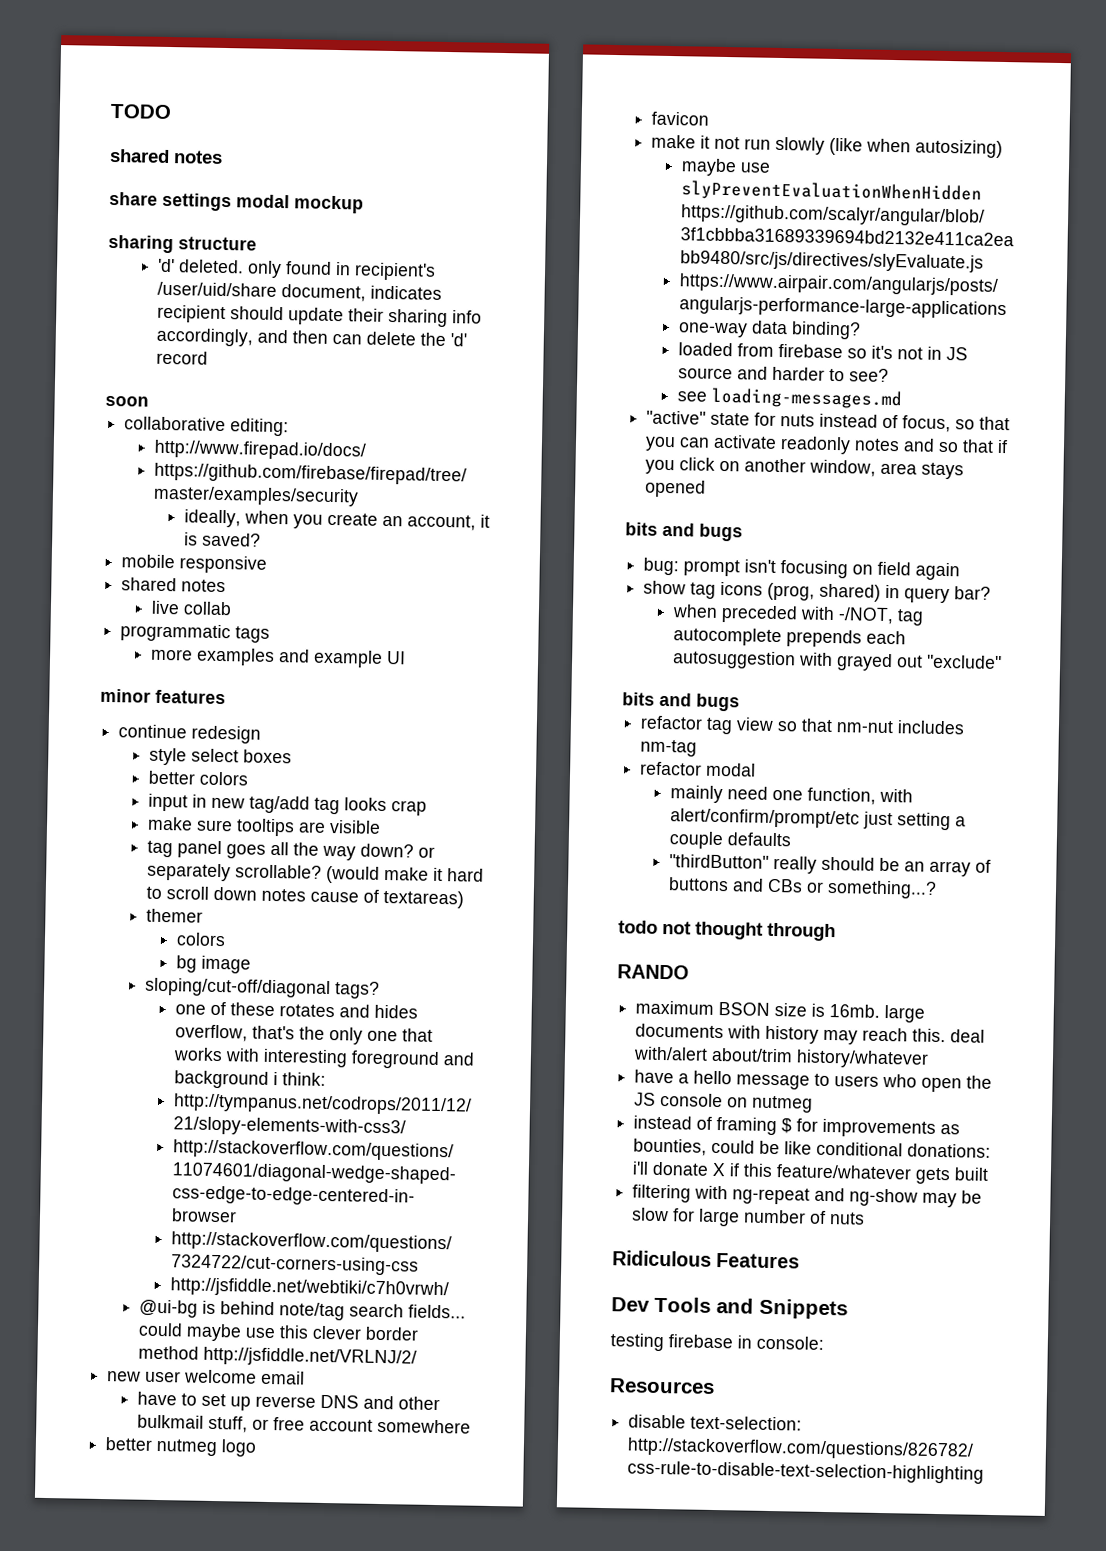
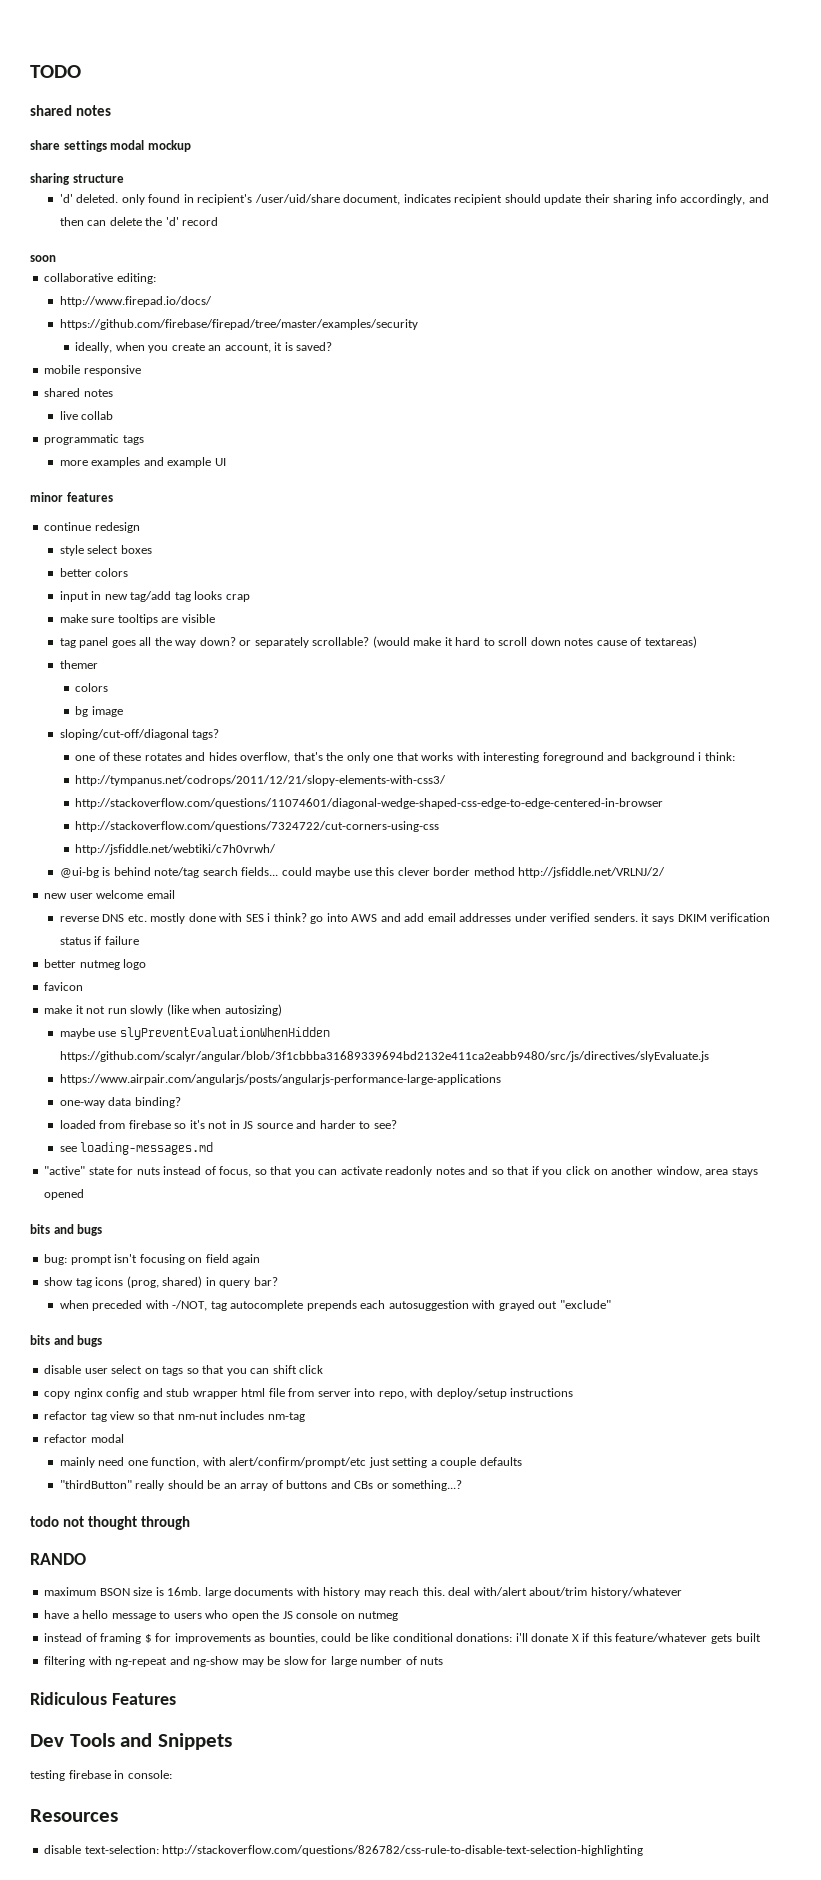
[136,1391,440,1411] [136,1414,471,1434] have to set up reverse DNS and other bulkmail stuff, or free account somewhere -> [59,913,771,924] [59,936,139,945] reverse DNS etc. mostly done with SES i think? go into AWS and add email addresses under verified senders. it says DKIM verification status if failure
(740, 702) none -> [44,1365,324,1376] [44,1388,574,1399] // disable user select on tags so that you can shift click // copy nginx config and stub wrapper html file from server into repo, with deploy/setup instructions

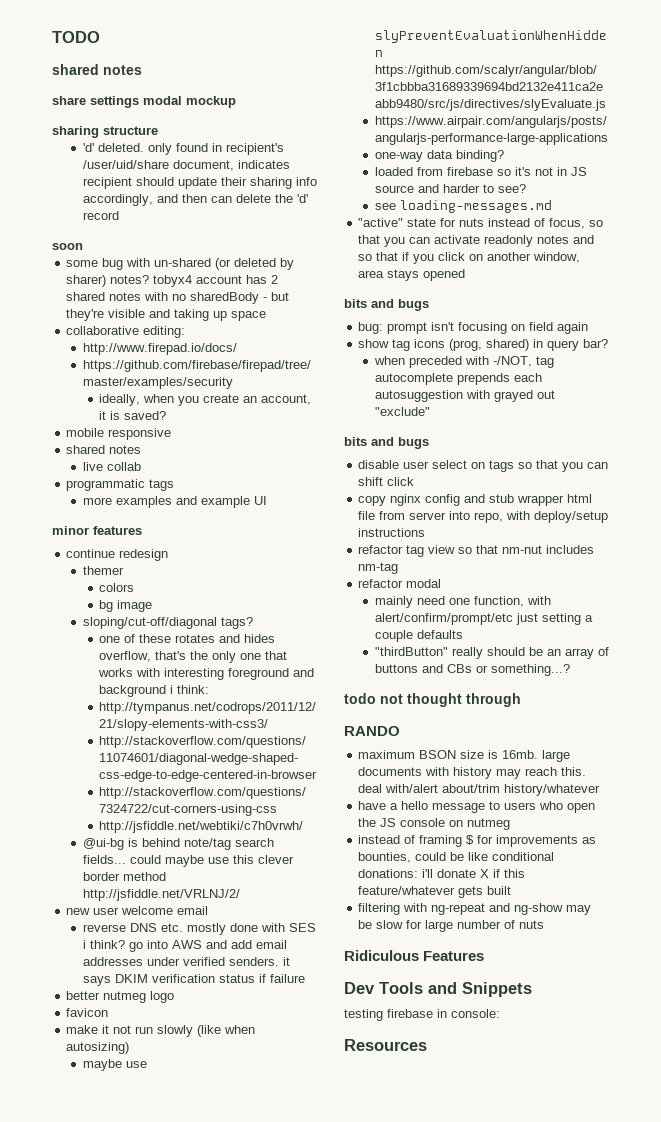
(56, 258) none -> [66,258,295,270] [66,275,279,287] [66,292,290,304] [66,309,267,321] // some bug with un-shared (or deleted by sharer) notes? tobyx4 account has 2 shared notes with no sharedBody - but they're visible and taking up space
[59,545,152,556] [59,568,129,577] [59,591,250,602] [59,614,215,625] [59,636,697,648] // style select boxes // better colors // input in new tag/add tag looks crap // make sure tooltips are visible // tag panel goes all the way down? or separately scrollable? (would make it hard to scroll down notes cause of textareas) -> (169, 555) none
[44,1845,644,1856] // disable text-selection: http://stackoverflow.com/questions/826782/css-rule-to-disable-text-selection-highlighting -> (427, 1045) none

